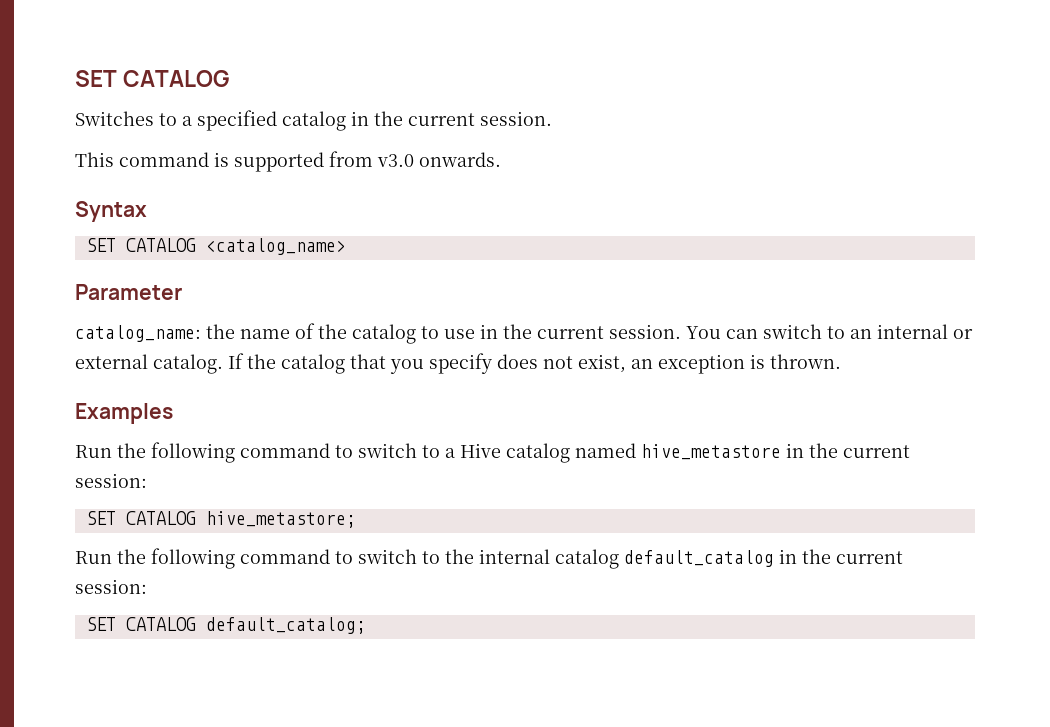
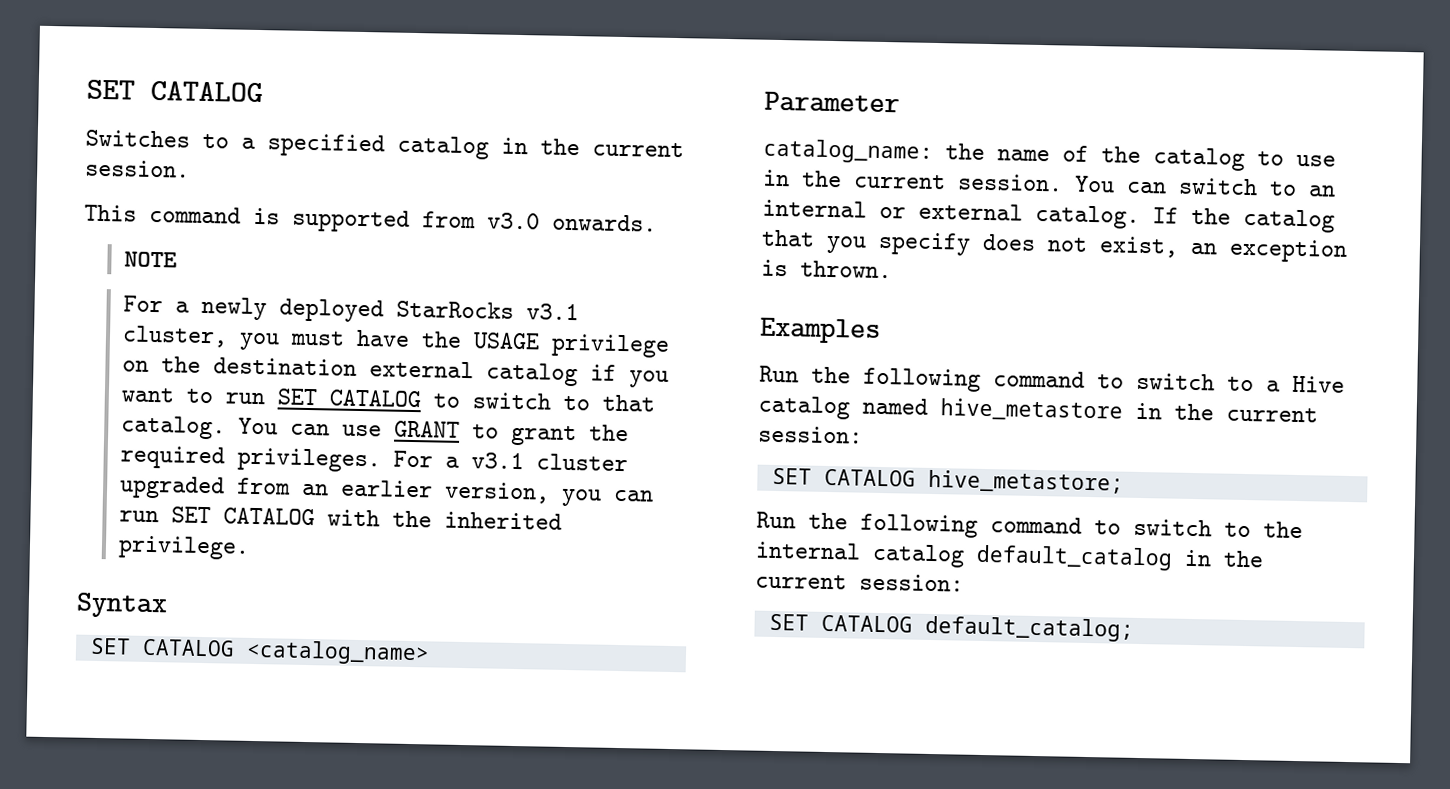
(501, 159) none -> [124,251,178,268] [123,295,580,323] [122,325,671,358] [122,356,670,388] [121,387,656,412] [121,415,630,447] [120,445,629,473] [119,475,655,507] [119,506,563,530] [118,535,251,560] // NOTE // For a newly deployed StarRocks v3.1 cluster, you must have the USAGE privilege on the destination external catalog if you want to run SET CATALOG to switch to that catalog. You can use GRANT to grant the required privileges. For a v3.1 cluster upgraded from an earlier version, you can run SET CATALOG with the inherited privilege.

